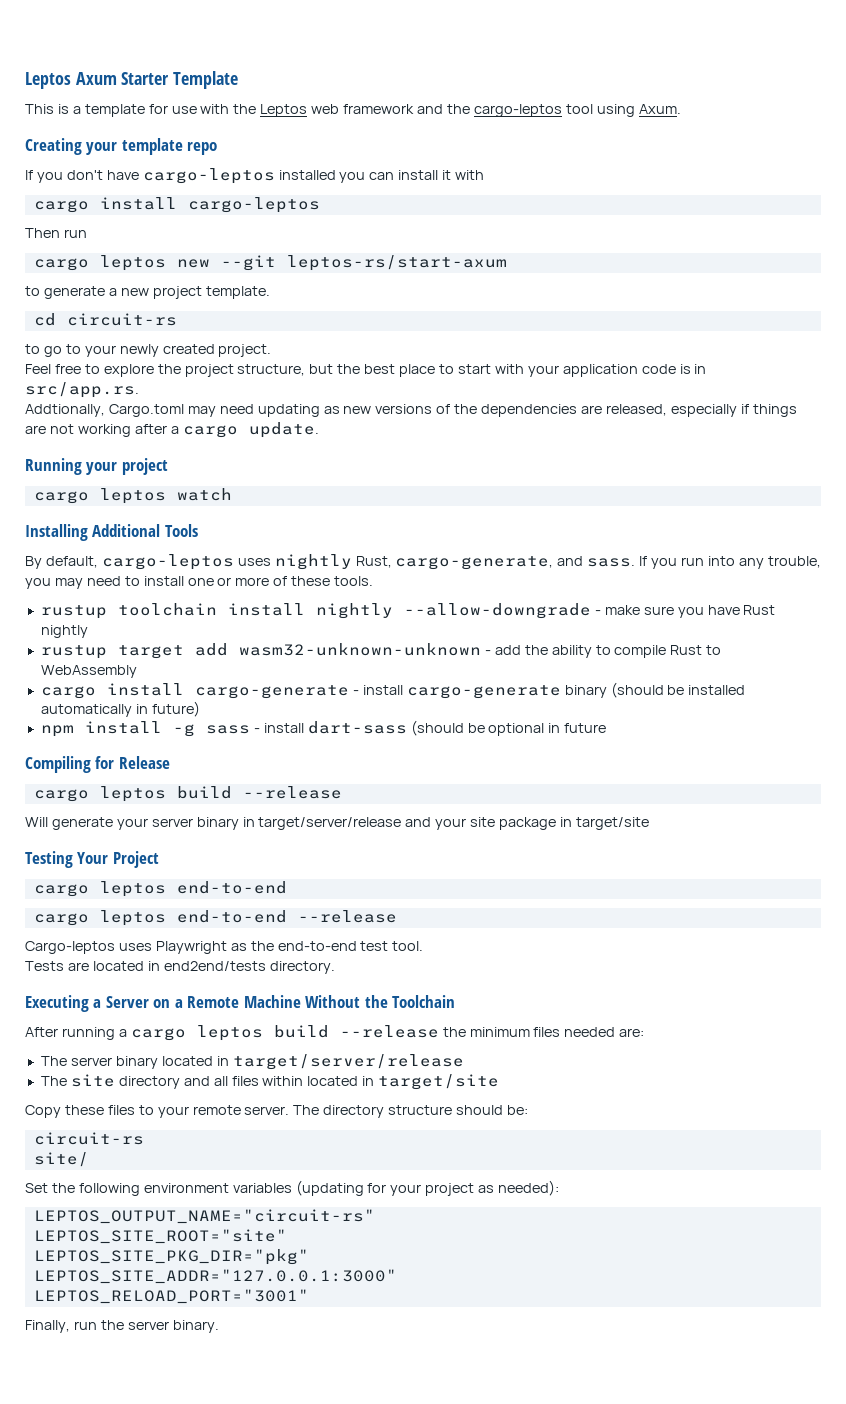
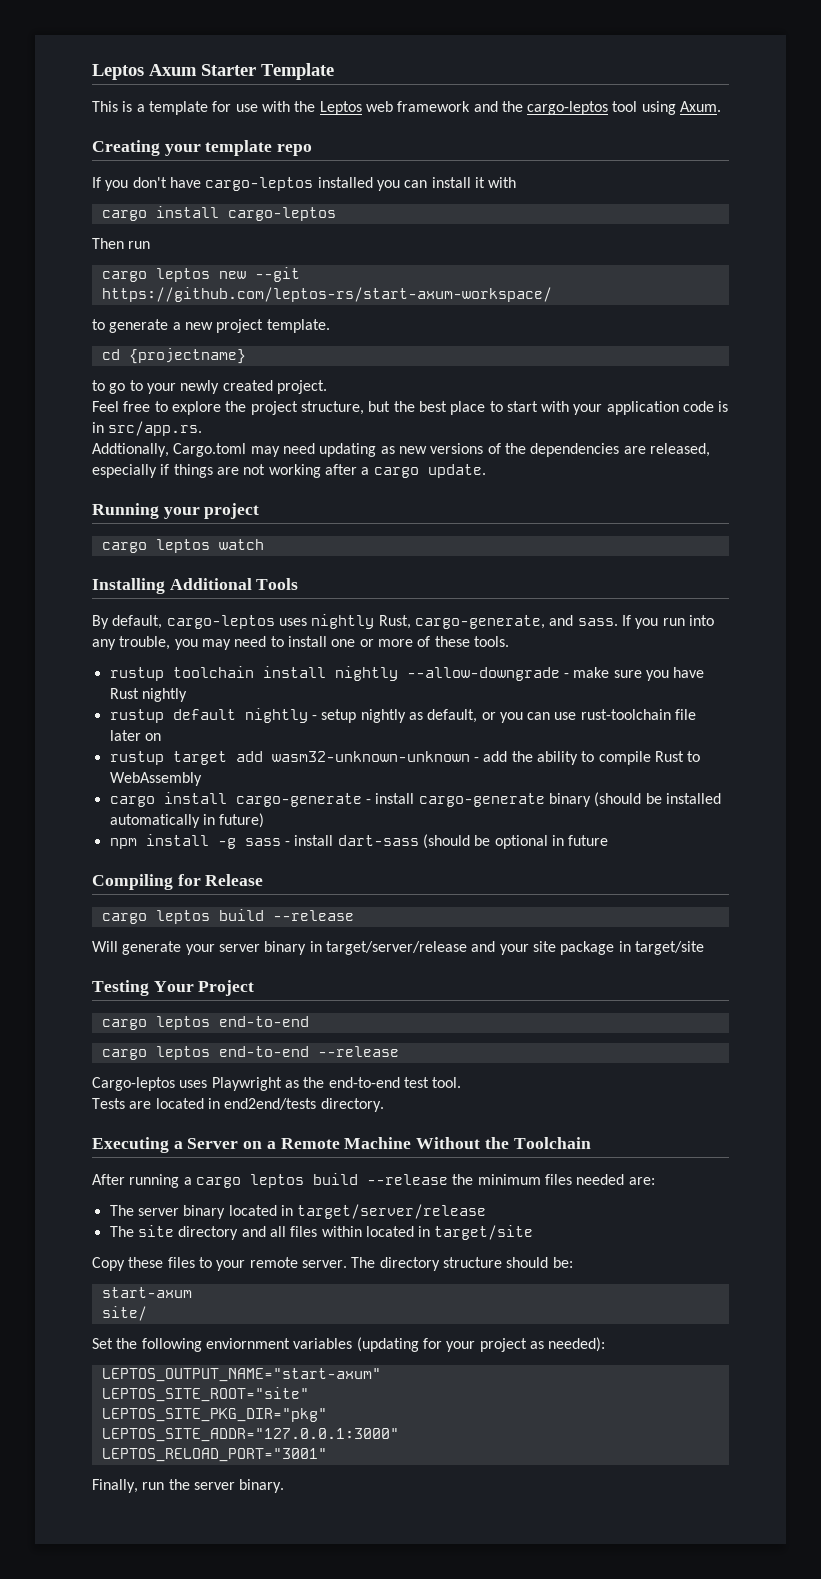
[286,255,507,271] leptos-rs/start-axum -> [101,287,552,302] https://github.com/leptos-rs/start-axum-workspace/
[66,313,177,326] circuit-rs -> [128,348,246,364] {projectname}
(88, 631) none -> [109,708,697,723] [109,730,161,741] // rustup default nightly - setup nightly as default, or you can use rust-toolchain file later on
[33,1132,144,1145] circuit-rs -> [101,1287,192,1298] start-axum
[143,1183,229,1193] environment -> [205,1338,290,1349] enviornment
[33,1209,375,1224] LEPTOS_OUTPUT_NAME="circuit-rs" -> [101,1368,381,1382] LEPTOS_OUTPUT_NAME="start-axum"

